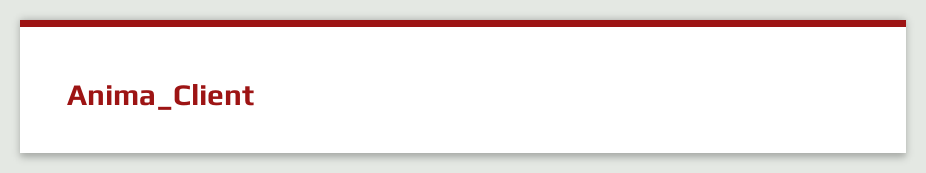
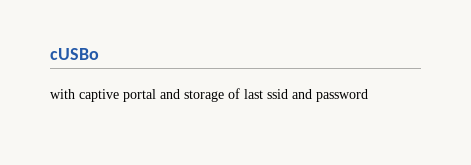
[67,84,254,110] Anima_Client -> [50,48,99,60] [50,88,368,102] cUSBo // with captive portal and storage of last ssid and password

